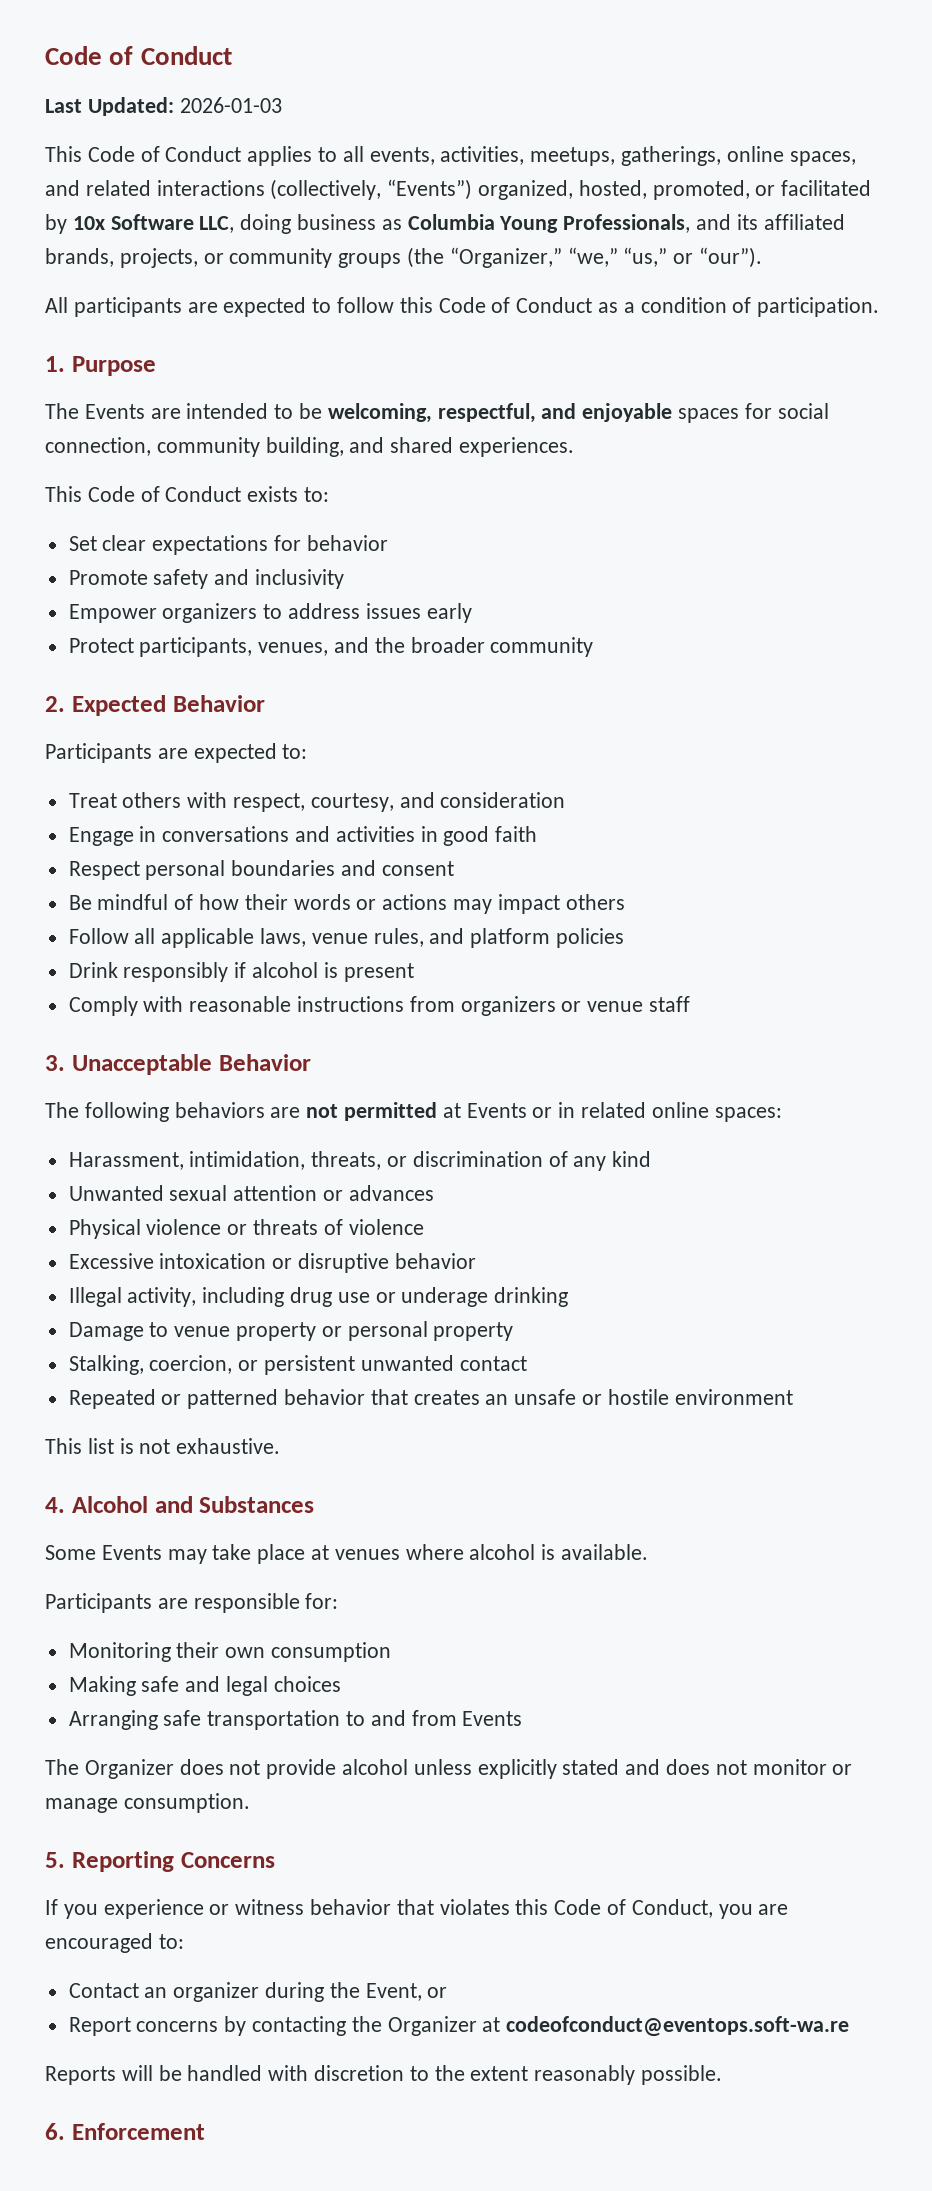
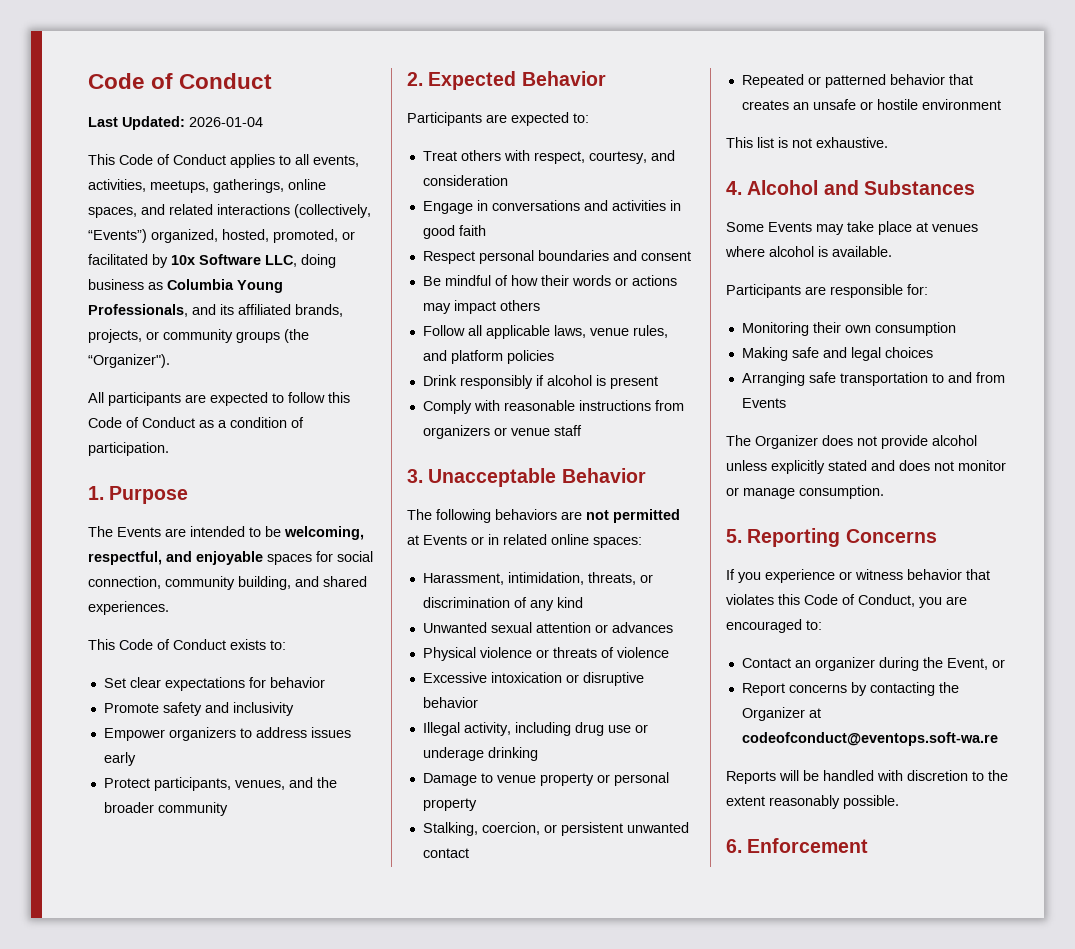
[179,97,282,113] 2026-01-03 -> [189,117,263,127] 2026-01-04
[449,247,763,268] “Organizer,” “we,” “us,” or “our”). -> [88,354,170,368] “Organizer").

